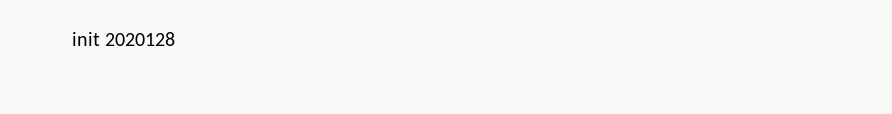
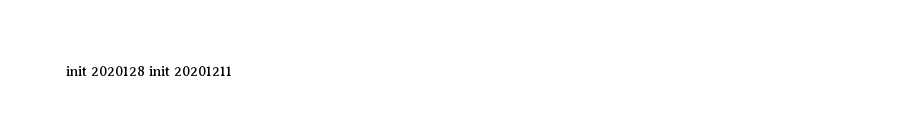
(176, 39) none -> [149,66,232,76] init 20201211

